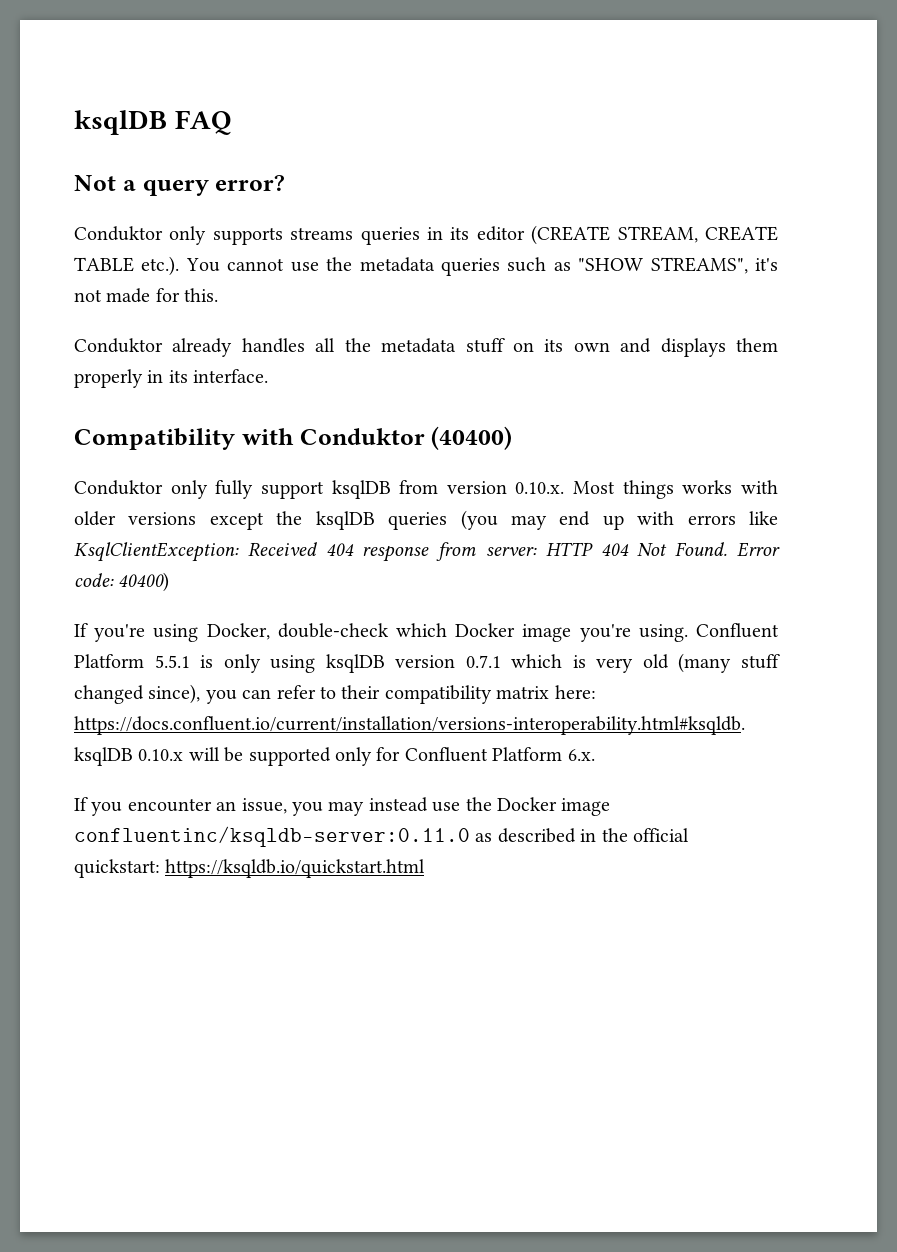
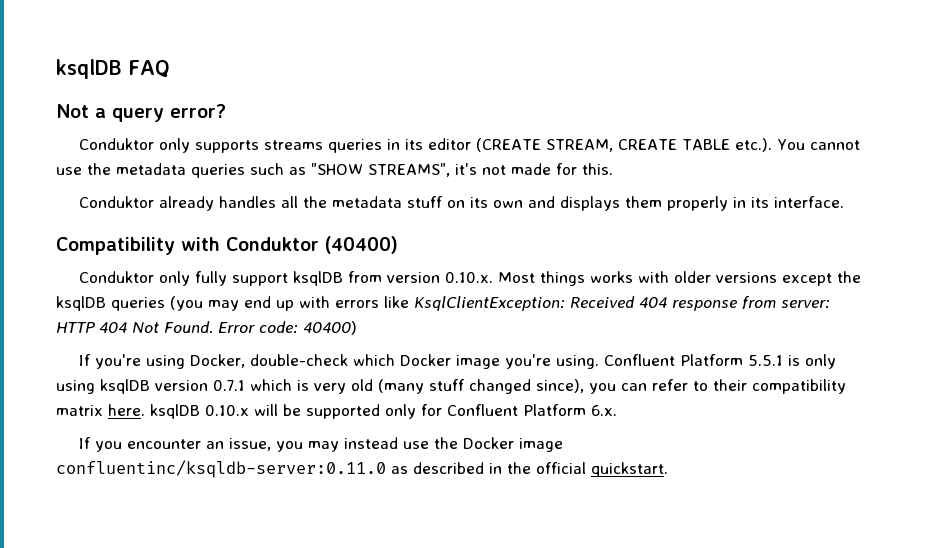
[554,685,596,699] [74,716,745,735] here: https://docs.confluent.io/current/installation/versions-interoperability.html#ksqldb. -> [108,404,145,416] here.
[74,859,426,878] quickstart: https://ksqldb.io/quickstart.html -> [591,462,668,477] quickstart.

